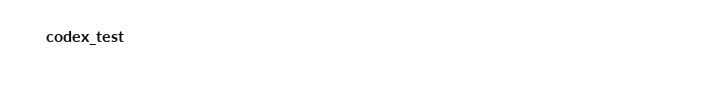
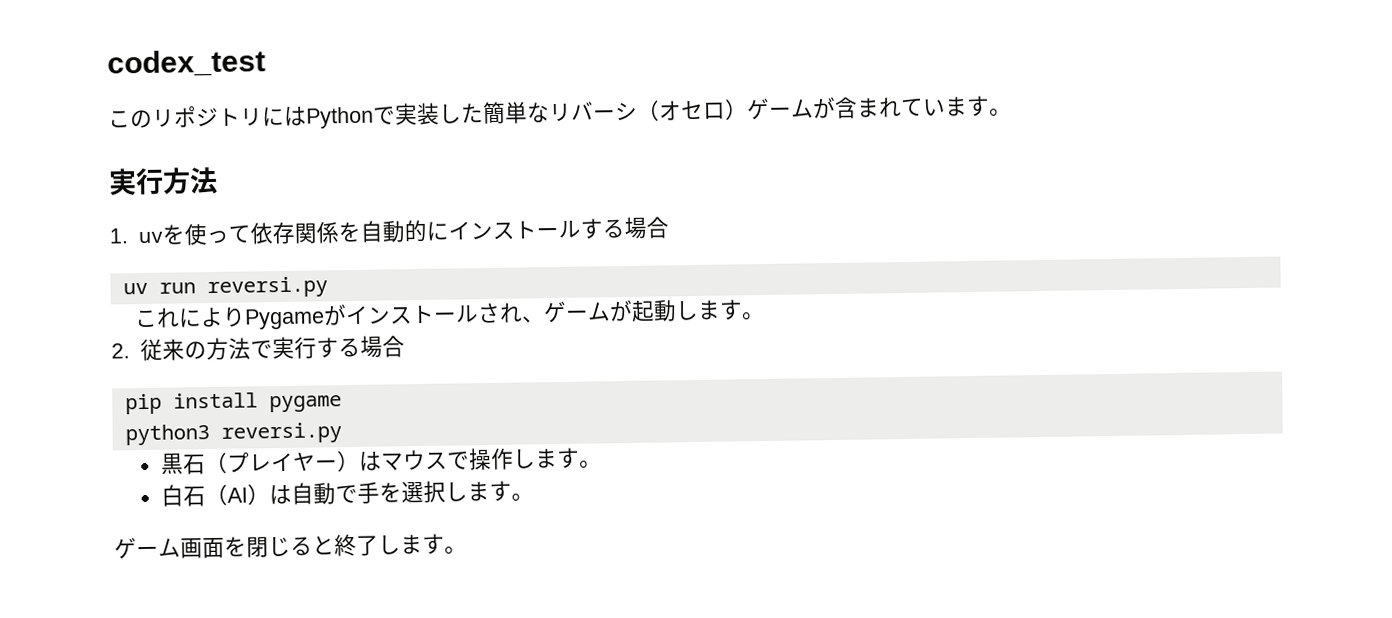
(124, 38) none -> [108,95,1012,129] [108,166,218,196] [109,216,669,246] [122,276,328,299] [133,299,765,330] [111,335,405,362] [124,392,342,415] [124,422,342,446] [160,447,602,475] [160,480,534,507] [114,533,467,560] // このリポジトリにはPythonで実装した簡単なリバーシ（オセロ）ゲームが含まれています。 // 実行方法 // 1. uvを使って依存関係を自動的にインストールする場合 // uv run reversi.py // これによりPygameがインストールされ、ゲームが起動します。 // 2.従来の方法で実行する場合 // pip install pygame // python3 reversi.py // 黒石（プレイヤー）はマウスで操作します。 // 白石（AI）は自動で手を選択します。 // ゲーム画面を閉じると終了します。

